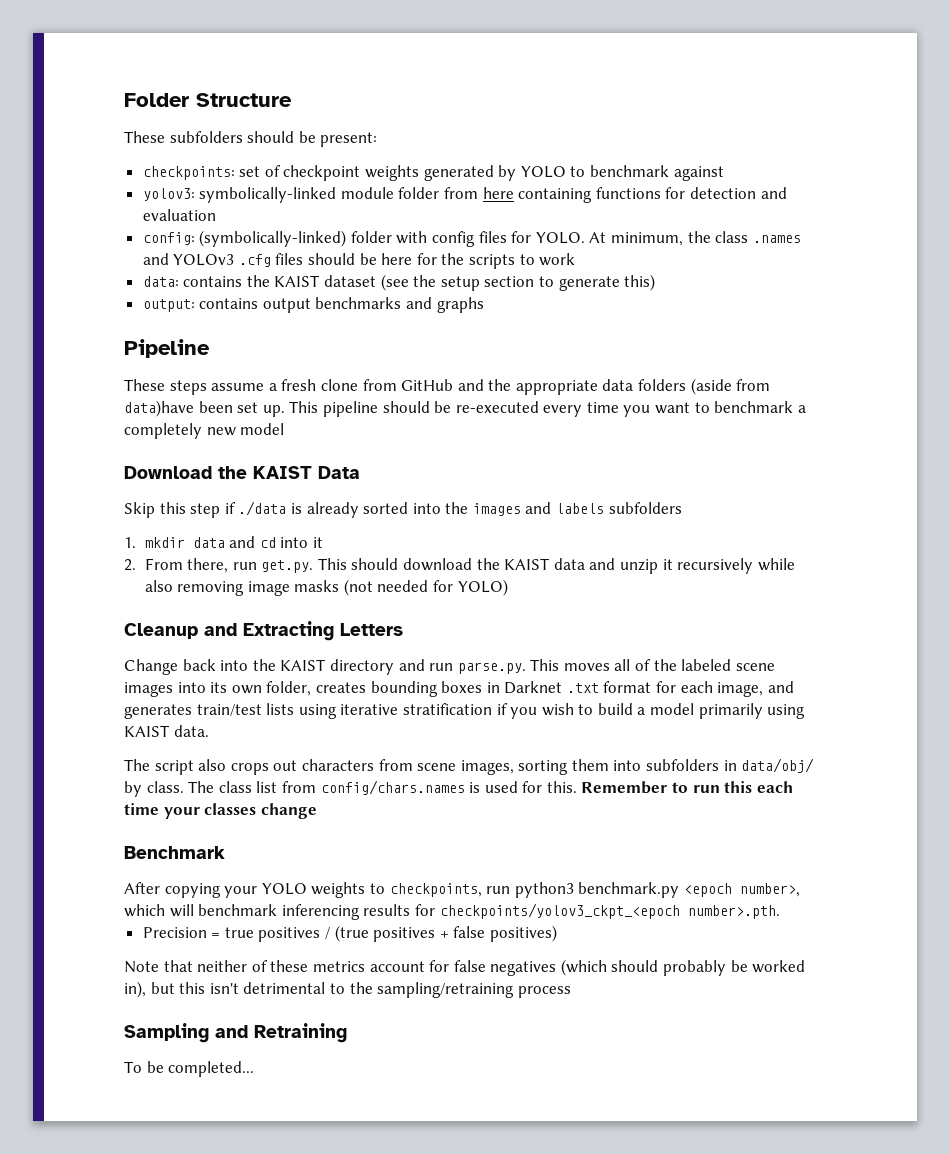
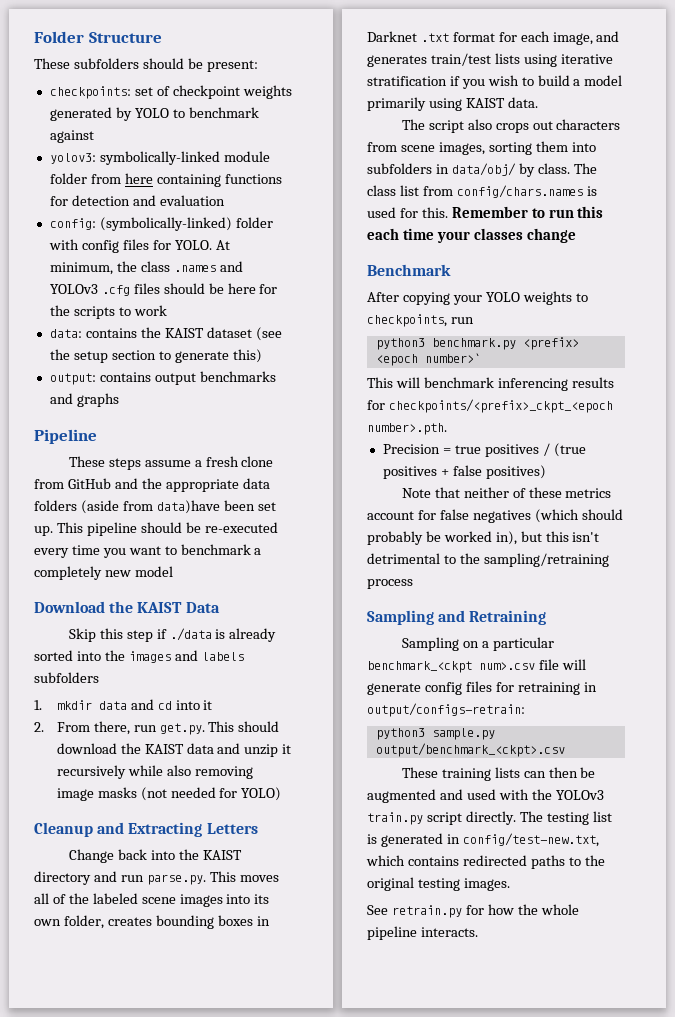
(511, 890) none -> (474, 320) //
[683,883,800,897] [124,904,165,917] <epoch number>, which -> [522,337,579,350] [375,353,481,366] [367,377,393,388] <prefix> <epoch number>` // This
[439,903,680,919] checkpoints/yolov3_ckpt_<epoch -> [388,399,613,413] checkpoints/<prefix>_ckpt_<epoch
[124,1061,255,1077] To be completed... -> [401,637,554,651] [367,659,586,673] [367,681,597,695] [367,703,525,717] [375,728,495,740] [375,743,565,757] [401,767,596,781] [367,789,604,803] [367,811,612,825] [367,833,599,847] [366,855,605,869] [367,877,510,891] [367,904,579,918] [367,926,478,940] Sampling on a particular benchmark_<ckpt num>.csv file will generate config files for retraining in output/configs-retrain: // python3 sample.py output/benchmark_<ckpt>.csv // These training lists can then be augmented and used with the YOLOv3 train.py script directly. The testing list is generated in config/test-new.txt, which contains redirected paths to the original testing images. // See retrain.py for how the whole pipeline interacts.

